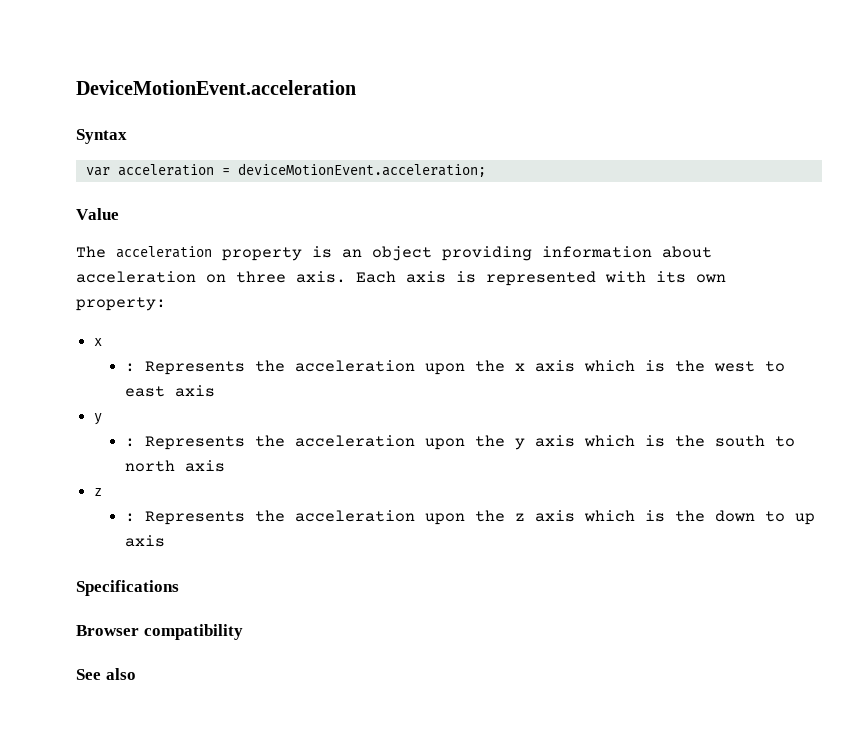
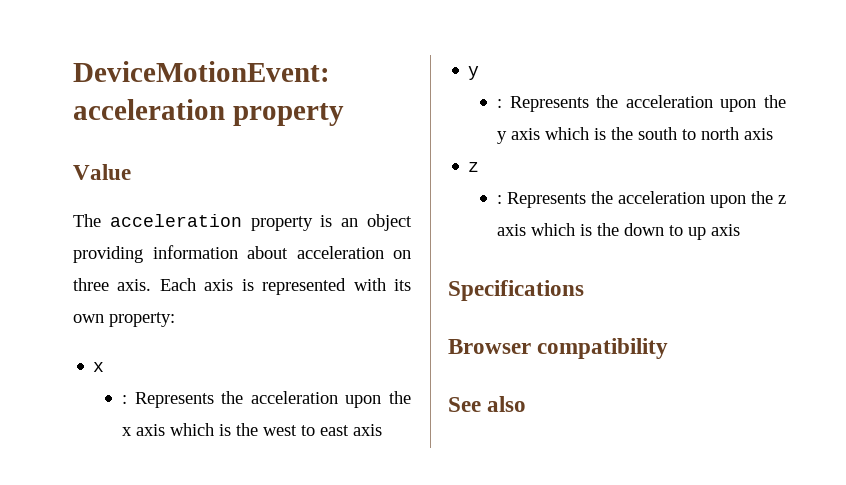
[76,80,356,95] [76,129,127,144] [85,163,486,177] DeviceMotionEvent.acceleration // Syntax // var acceleration = deviceMotionEvent.acceleration; -> [73,61,330,82] [73,99,344,126] DeviceMotionEvent: acceleration property

